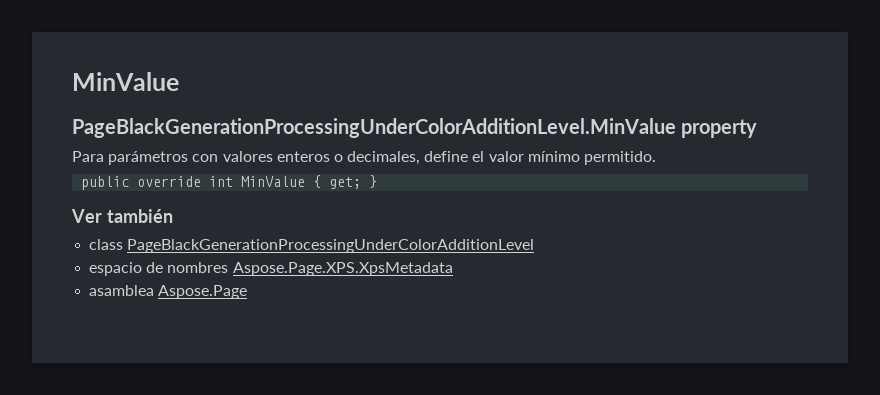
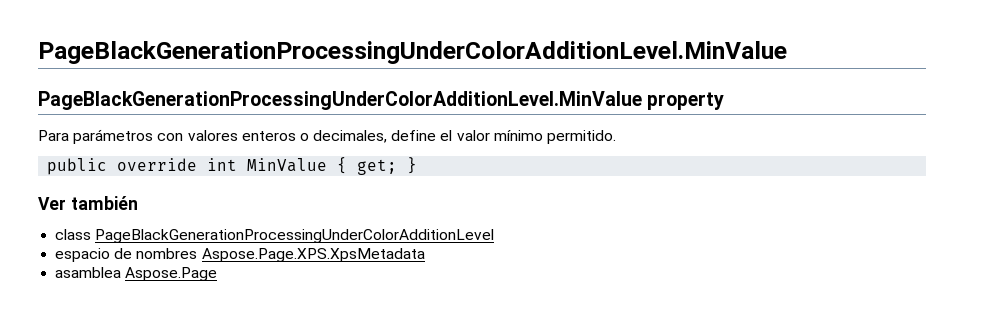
[72,72,179,91] MinValue -> [38,41,787,64] PageBlackGenerationProcessingUnderColorAdditionLevel.MinValue

